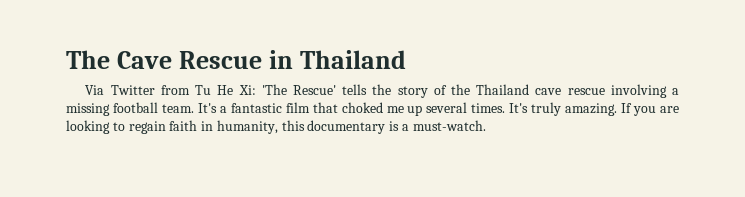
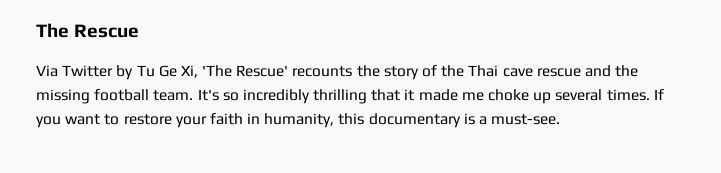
[116,51,172,69] Cave -> (69, 30) none
[268,50,406,69] in Thailand -> (140, 31) none
[160,85,256,95] from Tu He Xi: -> [116,65,198,80] by Tu Ge Xi,
[342,84,368,95] tells -> [292,66,353,77] recounts
[476,84,530,95] Thailand -> [468,65,499,77] Thai
[610,84,679,98] involving a -> [584,65,639,77] and the
[219,102,680,116] [66,120,166,134] a fantastic film that choked me up several times. It's truly amazing. If you are looking to regain -> [222,89,664,104] [36,114,207,128] so incredibly thrilling that it made me choke up several times. If you want to restore your
[412,120,486,131] must-watch. -> [491,114,561,125] must-see.

